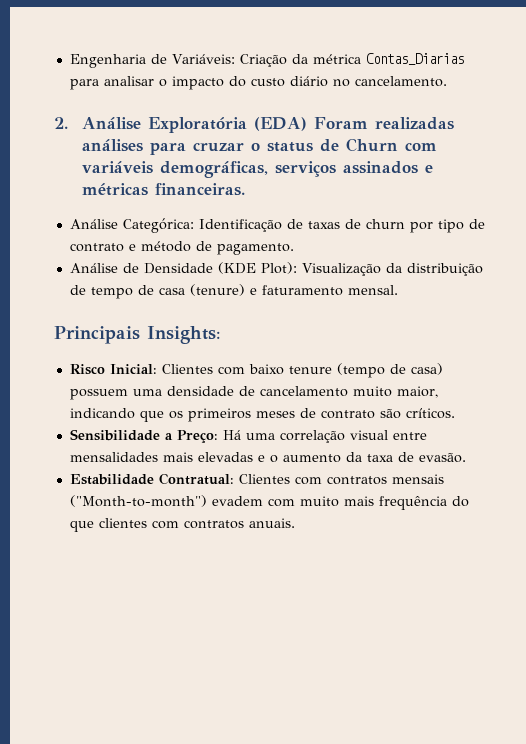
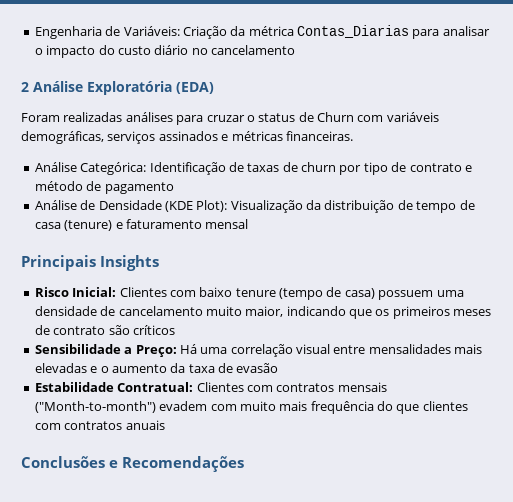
[354,76,447,87] [54,117,68,129] cancelamento. // 2. -> [211,45,295,55] [21,82,29,92] cancelamento // 2
(308, 124) none -> (214, 88) //
[216,243,294,255] pagamento. -> [104,182,174,194] pagamento
[347,285,398,295] mensal. -> [205,219,249,229] mensal
[147,326,221,344] Insights: -> [100,255,159,271] Insights
[405,408,455,419] críticos. -> [132,325,175,335] críticos
[418,453,466,463] evasão. -> [236,363,279,373] evasão
[248,518,295,528] anuais. -> [125,420,165,430] [21,456,244,472] anuais // Conclusões e Recomendações

